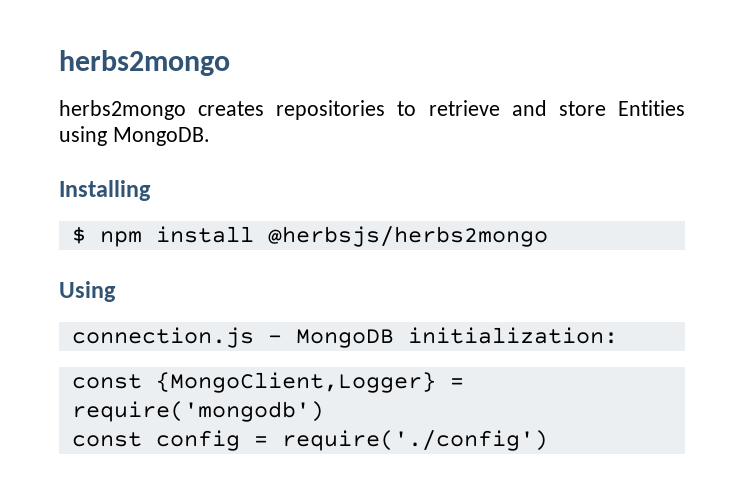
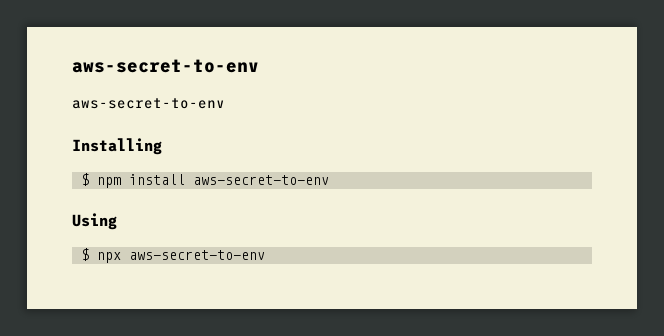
[59,50,230,76] [59,100,685,120] [59,126,210,146] herbs2mongo // herbs2mongo creates repositories to retrieve and store Entities using MongoDB. -> [72,59,259,73] [72,98,225,109] aws-secret-to-env // aws-secret-to-env
[267,226,548,247] @herbsjs/herbs2mongo -> [193,175,329,185] aws-secret-to-env
[71,327,618,348] [71,372,464,393] [71,401,324,422] [71,430,548,451] connection.js - MongoDB initialization: // const {MongoClient,Logger} = require('mongodb') // const config = require('./config') -> [81,248,265,263] $ npx aws-secret-to-env

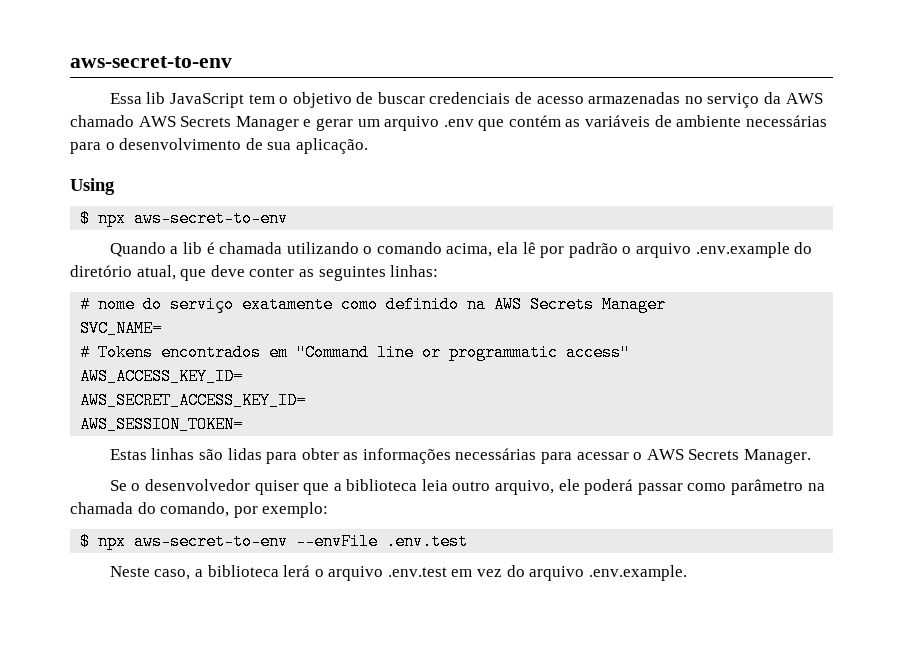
[72,59,259,73] [72,98,225,109] [72,138,162,155] [81,173,329,188] [72,213,117,230] [81,248,265,263] aws-secret-to-env // aws-secret-to-env // Installing // $ npm install aws-secret-to-env // Using // $ npx aws-secret-to-env -> [70,56,232,68] [109,92,823,108] [70,115,827,131] [70,138,368,154] [70,178,115,195] [80,210,289,227] [109,242,813,258] [70,265,439,281] [80,296,667,313] [80,320,163,337] [80,344,631,361] [80,368,244,385] [80,392,307,409] [80,416,244,433] [109,448,812,464] [109,479,825,495] [70,502,329,518] [80,533,469,550] [109,565,687,581] aws-secret-to-env // Essa lib JavaScript tem o objetivo de buscar credenciais de acesso armazenadas no serviço da AWS chamado AWS Secrets Manager e gerar um arquivo .env que contém as variáveis de ambiente necessárias para o desenvolvimento de sua aplicação. // Using // $ npx aws-secret-to-env // Quando a lib é chamada utilizando o comando acima, ela lê por padrão o arquivo .env.example do diretório atual, que deve conter as seguintes linhas: // # nome do serviço exatamente como definido na AWS Secrets Manager // SVC_NAME= // # Tokens encontrados em "Command line or programmatic access" // AWS_ACCESS_KEY_ID= // AWS_SECRET_ACCESS_KEY_ID= // AWS_SESSION_TOKEN= // Estas linhas são lidas para obter as informações necessárias para acessar o AWS Secrets Manager. // Se o desenvolvedor quiser que a biblioteca leia outro arquivo, ele poderá passar como parâmetro na chamada do comando, por exemplo: // $ npx aws-secret-to-env --envFile .env.test // Neste caso, a biblioteca lerá o arquivo .env.test em vez do arquivo .env.example.

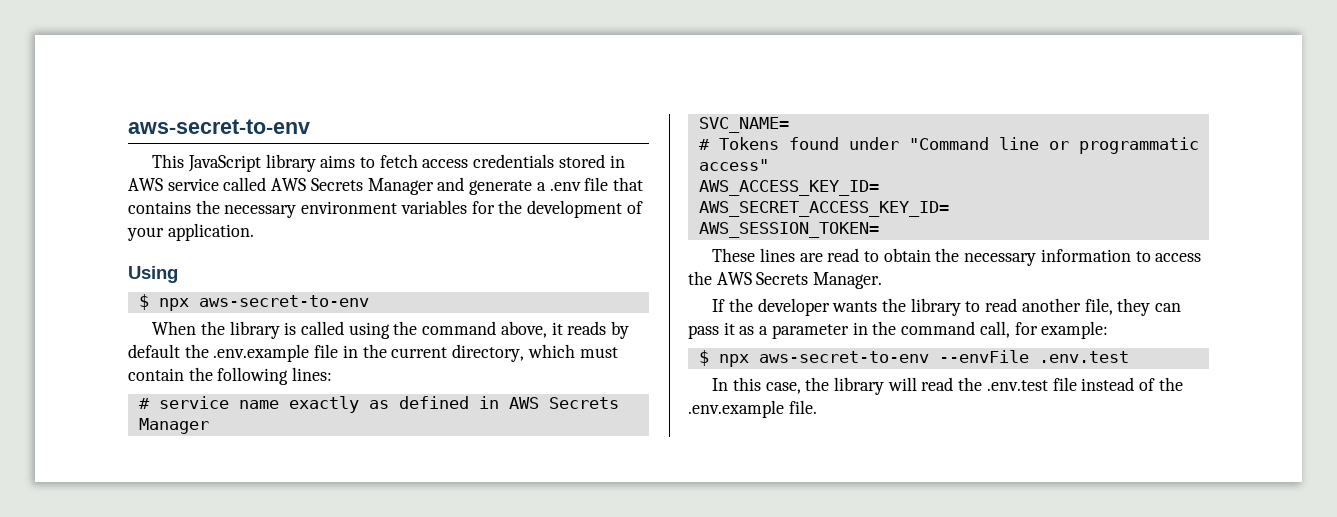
[70,56,232,68] [109,92,823,108] [70,115,827,131] [70,138,368,154] [70,178,115,195] [80,210,289,227] [109,242,813,258] [70,265,439,281] [80,296,487,313] aws-secret-to-env // Essa lib JavaScript tem o objetivo de buscar credenciais de acesso armazenadas no serviço da AWS chamado AWS Secrets Manager e gerar um arquivo .env que contém as variáveis de ambiente necessárias para o desenvolvimento de sua aplicação. // Using // $ npx aws-secret-to-env // Quando a lib é chamada utilizando o comando acima, ela lê por padrão o arquivo .env.example do diretório atual, que deve conter as seguintes linhas: // # nome do serviço exatamente como definido na -> [128,119,310,134] [152,154,625,172] [128,177,643,195] [128,200,643,218] [127,223,254,241] [128,266,178,283] [138,294,369,311] [152,321,630,339] [128,344,618,362] [128,367,333,385] [138,396,499,413] aws-secret-to-env // This JavaScript library aims to fetch access credentials stored in AWS service called AWS Secrets Manager and generate a .env file that contains the necessary environment variables for the development of your application. // Using // $ npx aws-secret-to-env // When the library is called using the command above, it reads by default the .env.example file in the current directory, which must contain the following lines: // # service name exactly as defined in
[161,344,289,361] encontrados em -> [788,137,899,150] found under
[109,448,812,464] [109,479,825,495] [70,502,329,518] Estas linhas são lidas para obter as informações necessárias para acessar o AWS Secrets Manager. // Se o desenvolvedor quiser que a biblioteca leia outro arquivo, ele poderá passar como parâmetro na chamada do comando, por exemplo: -> [712,248,1202,266] [688,271,883,289] [712,298,1182,316] [688,321,1109,339] These lines are read to obtain the necessary information to access the AWS Secrets Manager. // If the developer wants the library to read another file, they can pass it as a parameter in the command call, for example:
[109,565,687,581] Neste caso, a biblioteca lerá o arquivo .env.test em vez do arquivo .env.example. -> [712,377,1183,395] [688,400,817,418] In this case, the library will read the .env.test file instead of the .env.example file.

